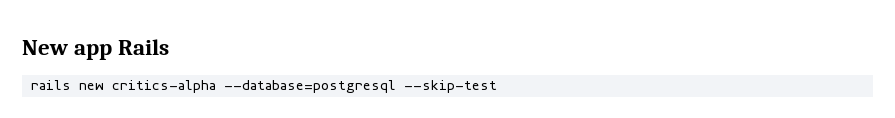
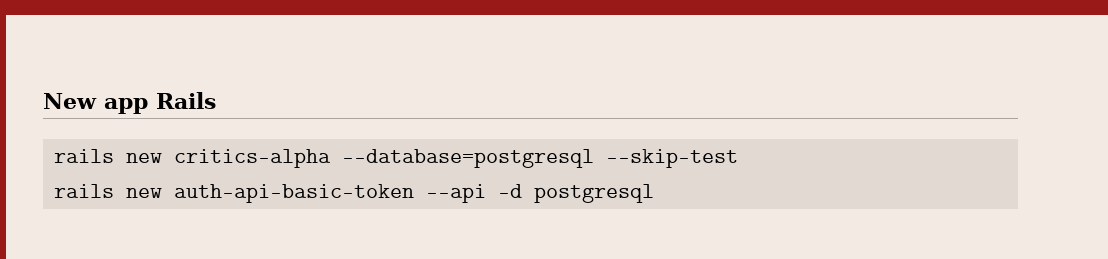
(497, 86) none -> [54,184,655,203] // rails new auth-api-basic-token --api -d postgresql

